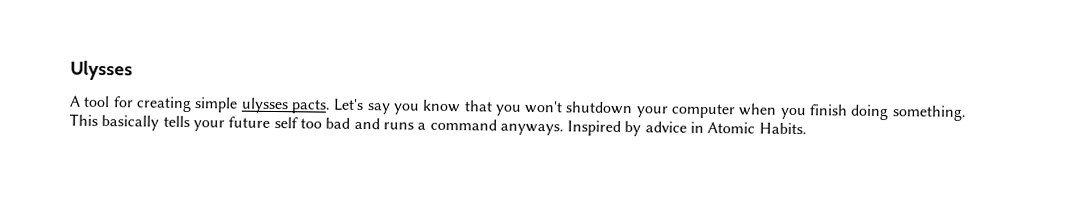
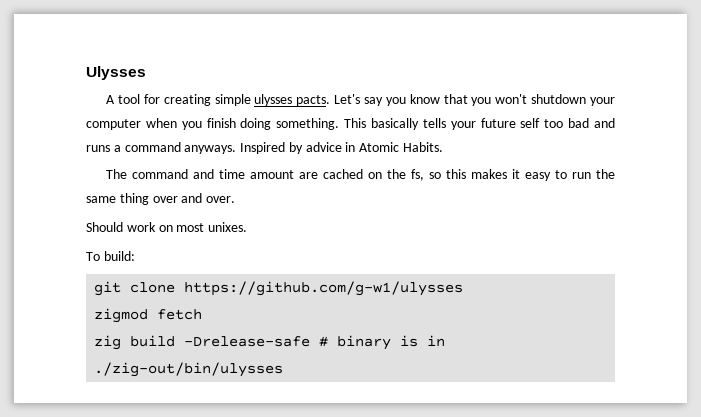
(807, 128) none -> [106,169,616,181] [86,193,236,205] [86,222,248,232] [86,251,135,261] [94,281,464,296] [94,308,203,323] [94,335,446,350] [94,362,284,377] // The command and time amount are cached on the fs, so this makes it easy to run the same thing over and over. // Should work on most unixes. // To build: // git clone https://github.com/g-w1/ulysses // zigmod fetch // zig build -Drelease-safe # binary is in ./zig-out/bin/ulysses

